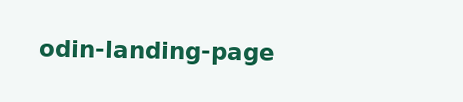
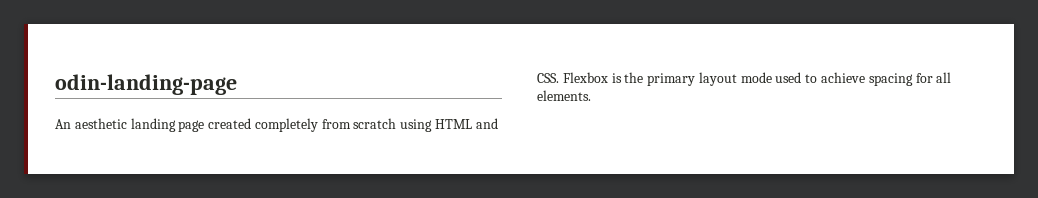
(276, 52) none -> [55,118,498,132] [537,72,952,86] [537,90,591,101] // An aesthetic landing page created completely from scratch using HTML and CSS. Flexbox is the primary layout mode used to achieve spacing for all elements.

